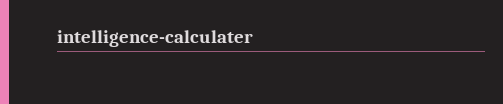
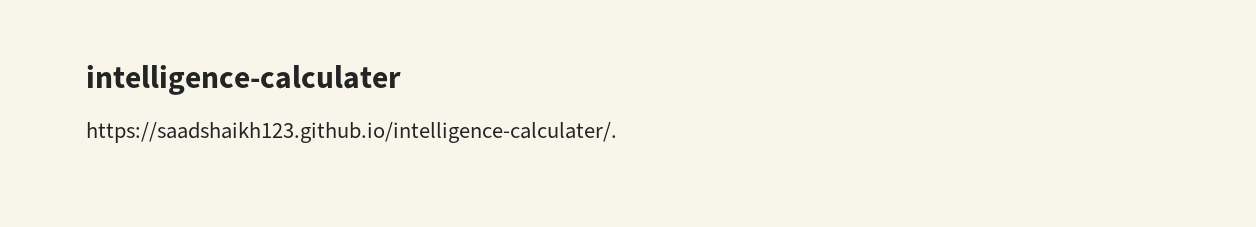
(253, 38) none -> [86,122,617,143] // https://saadshaikh123.github.io/intelligence-calculater/.

